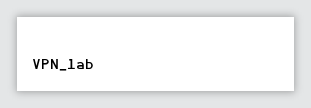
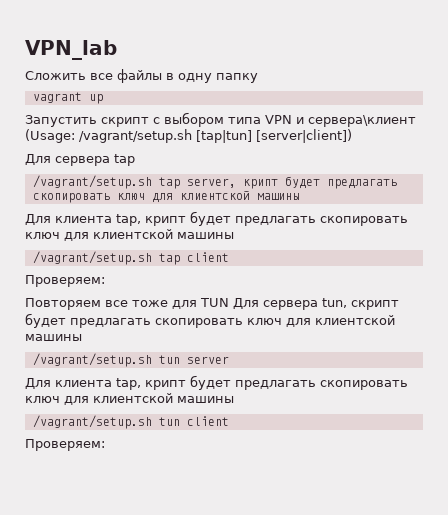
(94, 65) none -> [25,69,258,83] [32,92,103,104] [25,112,416,127] [25,129,352,143] [25,154,135,166] [32,175,397,189] [32,191,299,203] [25,211,408,226] [25,229,234,241] [32,251,229,265] [25,275,105,287] [25,298,399,310] [25,313,395,328] [25,334,82,341] [32,353,229,367] [25,375,408,390] [25,393,234,405] [32,415,229,429] [25,439,105,451] // Сложить все файлы в одну папку // vagrant up // Запустить скрипт с выбором типа VPN и сервера\клиент (Usage: /vagrant/setup.sh [tap|tun] [server|client]) // Для сервера tap // /vagrant/setup.sh tap server, крипт будет предлагать скопировать ключ для клиентской машины // Для клиента tap, крипт будет предлагать скопировать ключ для клиентской машины // /vagrant/setup.sh tap client // Проверяем: // Повторяем все тоже для TUN Для сервера tun, скрипт будет предлагать скопировать ключ для клиентской машины // /vagrant/setup.sh tun server // Для клиента tap, крипт будет предлагать скопировать ключ для клиентской машины // /vagrant/setup.sh tun client // Проверяем:

